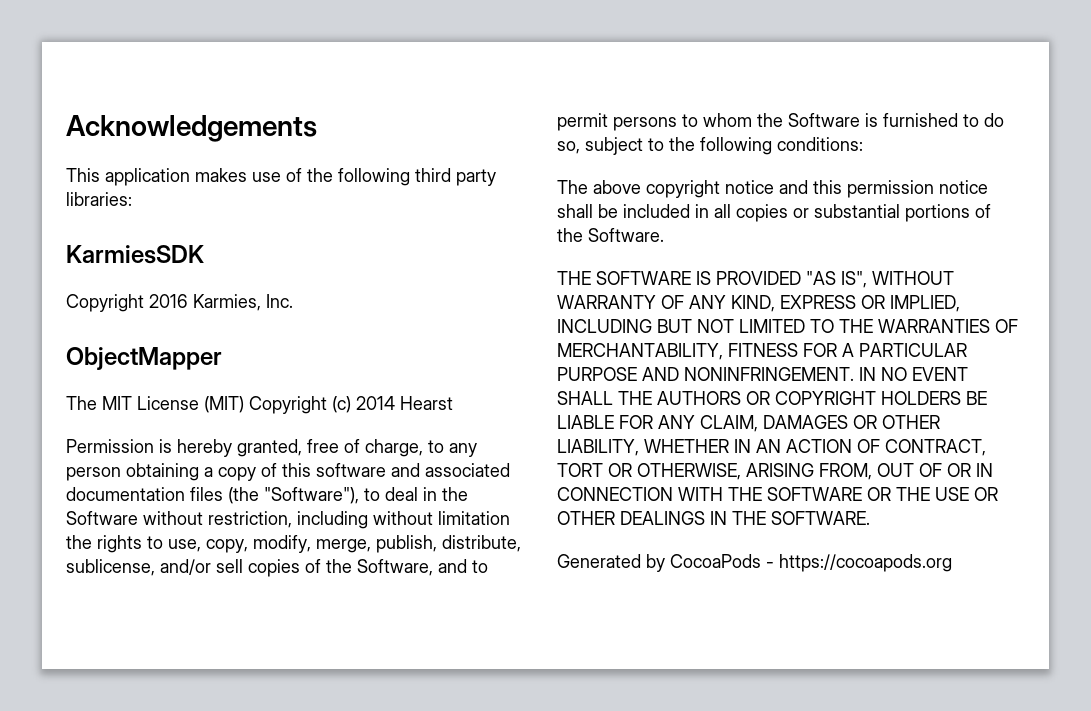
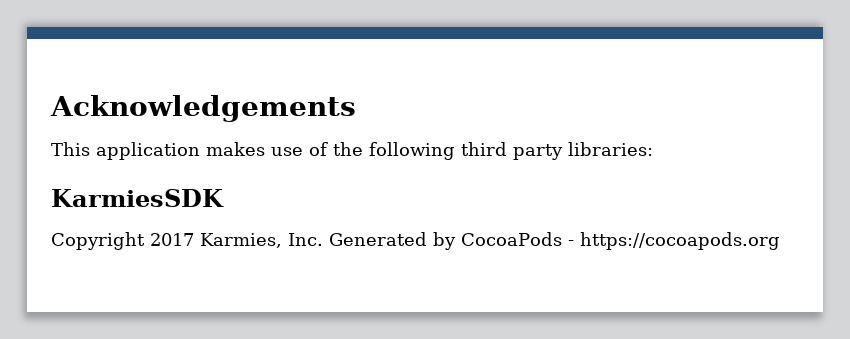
[149,294,188,308] 2016 -> [150,233,194,246] 2017
[66,347,222,370] [66,396,453,414] [66,439,477,457] [66,463,510,481] [66,487,468,504] [66,511,510,529] [66,535,521,553] [66,559,488,577] [557,113,1004,131] [557,137,863,155] [557,180,988,198] [557,204,991,222] [557,228,664,242] [557,271,954,288] [557,295,960,312] [557,319,1018,333] [557,343,967,360] [557,367,968,381] [557,391,987,405] [557,415,940,432] [557,439,986,456] [557,463,993,480] [557,487,998,501] [557,511,870,525] // ObjectMapper // The MIT License (MIT) Copyright (c) 2014 Hearst // Permission is hereby granted, free of charge, to any person obtaining a copy of this software and associated documentation files (the "Software"), to deal in the Software without restriction, including without limitation the rights to use, copy, modify, merge, publish, distribute, sublicense, and/or sell copies of the Software, and to permit persons to whom the Software is furnished to do so, subject to the following conditions: // The above copyright notice and this permission notice shall be included in all copies or substantial portions of the Software. // THE SOFTWARE IS PROVIDED "AS IS", WITHOUT WARRANTY OF ANY KIND, EXPRESS OR IMPLIED, INCLUDING BUT NOT LIMITED TO THE WARRANTIES OF MERCHANTABILITY, FITNESS FOR A PARTICULAR PURPOSE AND NONINFRINGEMENT. IN NO EVENT SHALL THE AUTHORS OR COPYRIGHT HOLDERS BE LIABLE FOR ANY CLAIM, DAMAGES OR OTHER LIABILITY, WHETHER IN AN ACTION OF CONTRACT, TORT OR OTHERWISE, ARISING FROM, OUT OF OR IN CONNECTION WITH THE SOFTWARE OR THE USE OR OTHER DEALINGS IN THE SOFTWARE. // -> (323, 239) none

